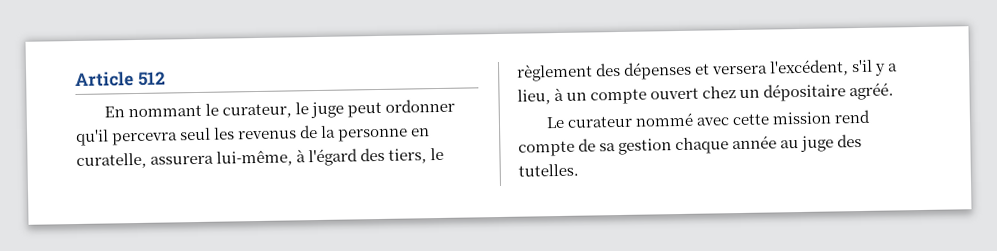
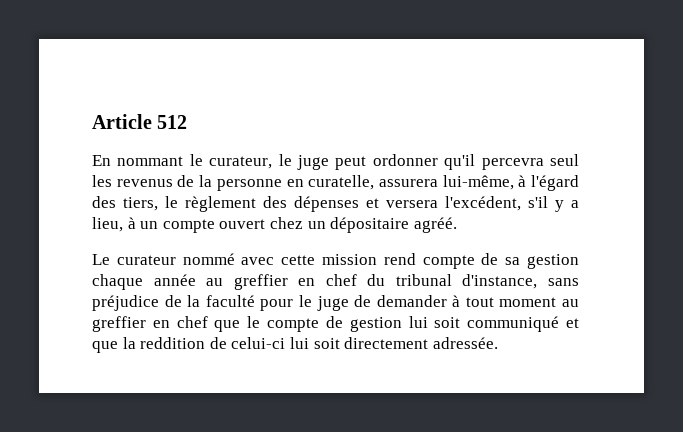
[800,133,863,152] [518,163,579,177] juge des tutelles. -> [233,274,579,290] [92,295,579,311] [92,316,579,332] [92,337,498,353] greffier en chef du tribunal d'instance, sans préjudice de la faculté pour le juge de demander à tout moment au greffier en chef que le compte de gestion lui soit communiqué et que la reddition de celui-ci lui soit directement adressée.

